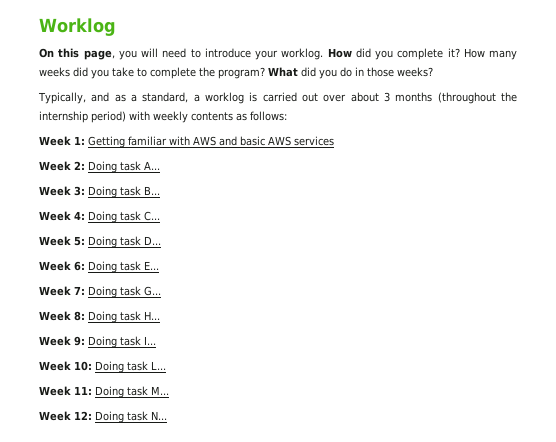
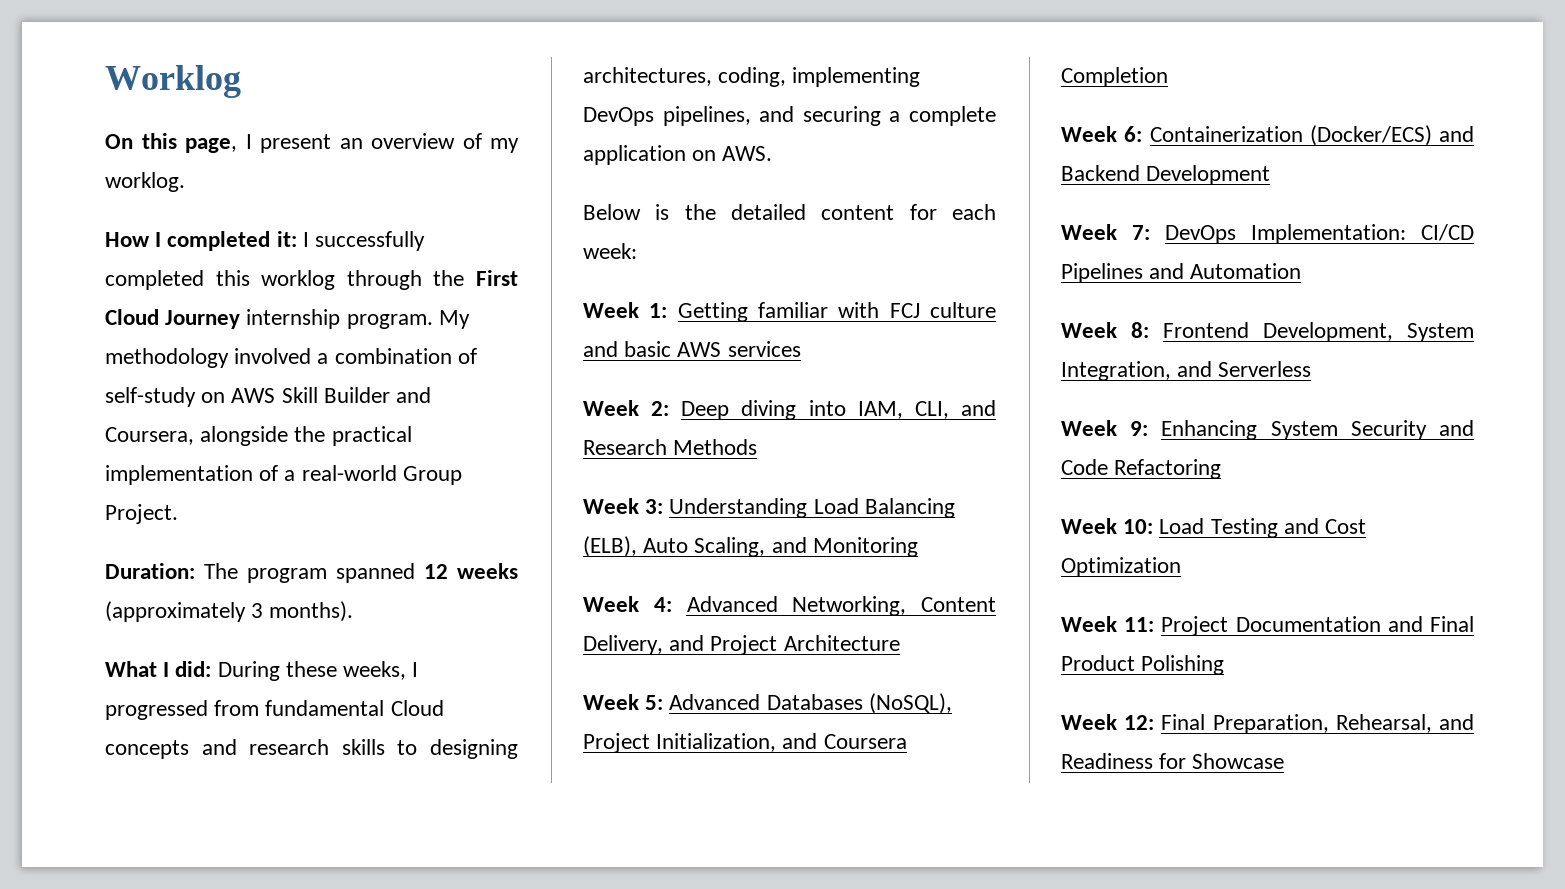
[118,48,517,60] [39,67,433,79] [38,92,518,104] [39,111,287,123] you will need to introduce your worklog. How did you complete it? How many weeks did you take to complete the program? What did you do in those weeks? // Typically, and as a standard, a worklog is carried out over about 3 months (throughout the internship period) with weekly contents as follows: -> [245,133,519,153] [105,172,185,192] [105,231,426,251] [105,270,518,290] [105,309,470,329] [105,348,477,368] [105,387,432,407] [105,426,412,446] [105,465,462,485] [105,504,178,524] [105,563,518,583] [105,601,354,622] [105,661,419,681] [105,700,444,720] [105,739,518,759] [583,67,921,87] [583,106,996,126] [583,145,773,165] [583,204,996,220] [583,243,637,259] I present an overview of my worklog. // How I completed it: I successfully completed this worklog through the First Cloud Journey internship program. My methodology involved a combination of self-study on AWS Skill Builder and Coursera, alongside the practical implementation of a real-world Group Project. // Duration: The program spanned 12 weeks (approximately 3 months). // What I did: During these weeks, I progressed from fundamental Cloud concepts and research skills to designing architectures, coding, implementing DevOps pipelines, and securing a complete application on AWS. // Below is the detailed content for each week:
[193,136,216,146] AWS -> [889,302,996,318] FCJ culture
[88,161,160,173] [39,186,160,198] [39,211,160,223] [39,236,161,248] [39,261,159,273] [39,286,161,298] [39,311,160,323] [39,336,156,348] [39,361,166,373] [39,386,169,398] [39,411,167,423] Doing task A... // Week 3: Doing task B... // Week 4: Doing task C... // Week 5: Doing task D... // Week 6: Doing task E... // Week 7: Doing task G... // Week 8: Doing task H... // Week 9: Doing task I... // Week 10: Doing task L... // Week 11: Doing task M... // Week 12: Doing task N... -> [681,400,996,420] [583,439,758,455] [583,498,955,518] [583,536,918,557] [583,596,996,616] [583,635,900,655] [583,693,952,714] [583,733,907,753] [1061,67,1168,87] [1061,125,1474,146] [1061,165,1271,185] [1061,224,1474,244] [1061,263,1302,283] [1061,322,1474,342] [1061,361,1312,381] [1061,420,1474,440] [1061,459,1222,479] [1061,518,1367,538] [1061,557,1181,577] [1061,616,1474,636] [1061,655,1225,675] [1061,714,1474,734] [1061,753,1285,769] Deep diving into IAM, CLI, and Research Methods // Week 3: Understanding Load Balancing (ELB), Auto Scaling, and Monitoring // Week 4: Advanced Networking, Content Delivery, and Project Architecture // Week 5: Advanced Databases (NoSQL), Project Initialization, and Coursera Completion // Week 6: Containerization (Docker/ECS) and Backend Development // Week 7: DevOps Implementation: CI/CD Pipelines and Automation // Week 8: Frontend Development, System Integration, and Serverless // Week 9: Enhancing System Security and Code Refactoring // Week 10: Load Testing and Cost Optimization // Week 11: Project Documentation and Final Product Polishing // Week 12: Final Preparation, Rehearsal, and Readiness for Showcase

